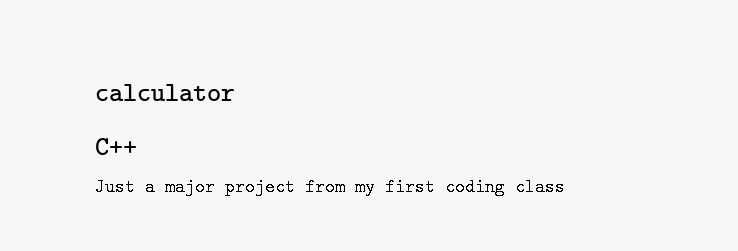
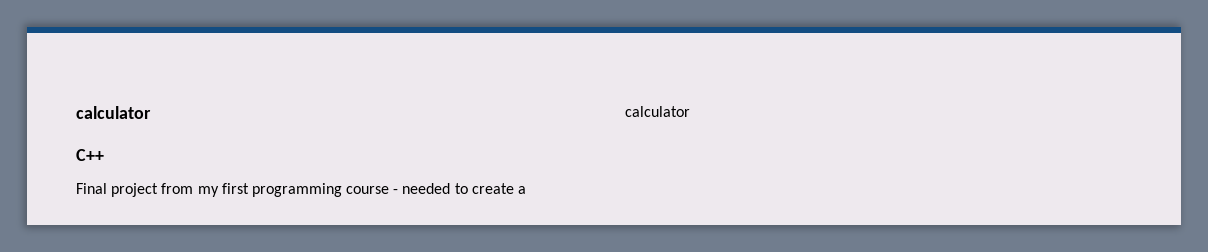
[95,178,215,196] Just a major -> [76,183,107,194] Final
[445,178,565,196] coding class -> [251,183,527,197] [625,106,690,117] programming course - needed to create a calculator

